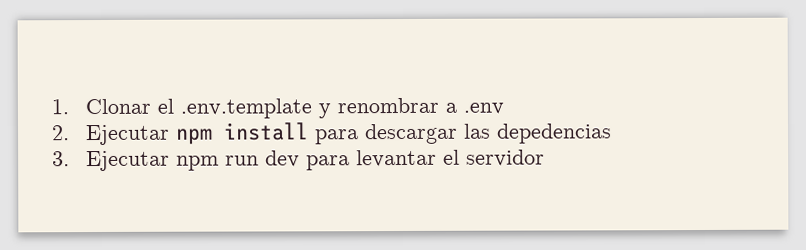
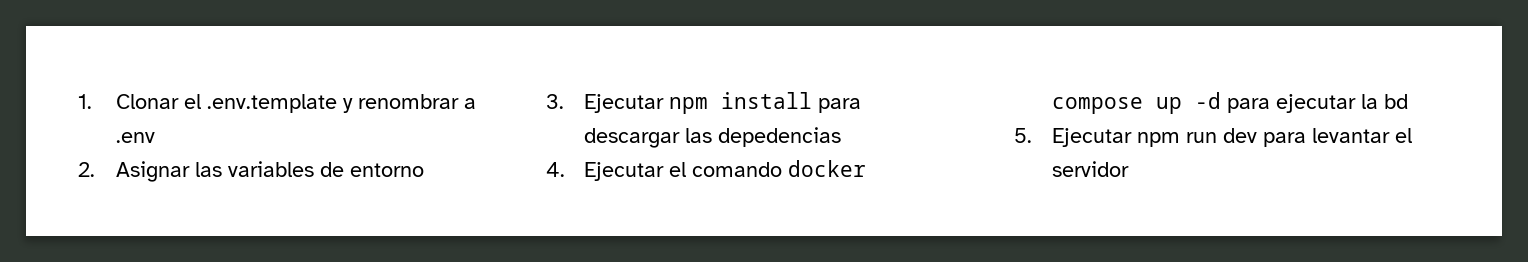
(70, 133) none -> [116,161,425,182] [546,94,564,109] Asignar las variables de entorno // 3.
[52,151,70,167] 3. -> [546,160,867,181] [1052,92,1409,114] [1014,128,1032,143] 4. Ejecutar el comando docker compose up -d para ejecutar la bd // 5.

